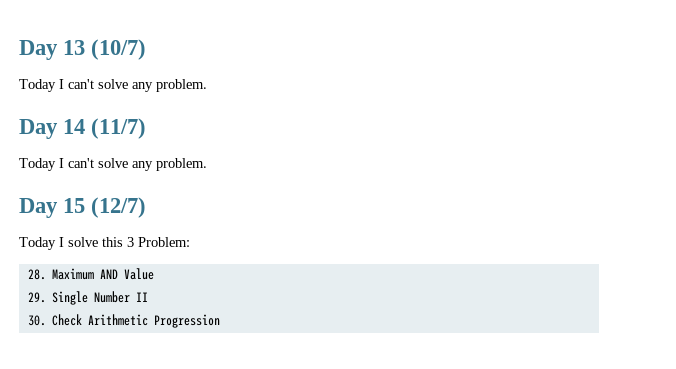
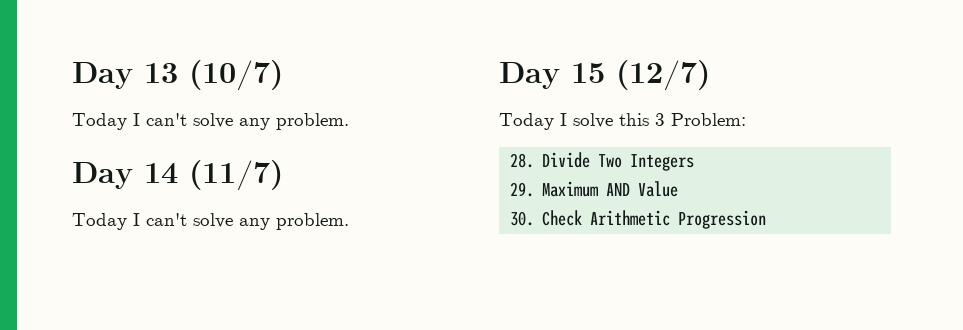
(46, 274) none -> [542,152,695,171] [510,182,535,197] Divide Two Integers // 29.
[27,291,148,305] // 29. Single Number II -> (679, 189) none

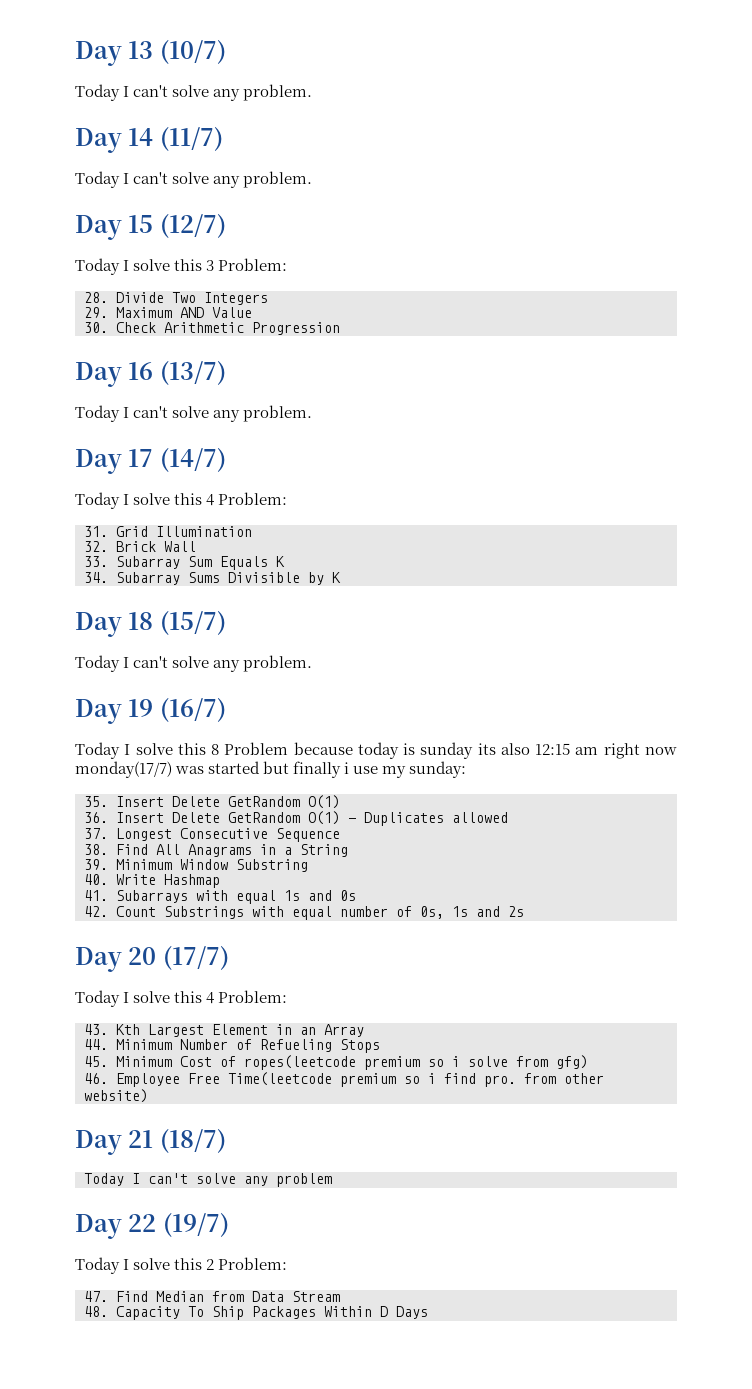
(767, 219) none -> [75,360,226,387] [75,405,313,422] [75,447,226,474] [75,492,288,509] [84,526,252,537] [84,541,196,552] [84,556,285,570] [84,572,341,585] [75,610,226,637] [75,655,313,672] [75,697,226,724] [75,742,677,759] [75,761,467,778] [84,795,340,809] [84,811,508,826] [84,828,340,842] [84,844,348,857] [84,859,308,872] [84,874,220,888] [84,890,356,904] [84,906,524,920] [75,945,229,972] [75,990,288,1007] [84,1024,364,1037] [84,1039,380,1053] [84,1055,588,1070] [84,1072,604,1087] [84,1089,148,1103] [75,1128,226,1155] [84,1173,332,1187] [75,1212,229,1239] [75,1257,288,1274] [84,1291,340,1302] [84,1306,428,1320] // Day 16 (13/7) // Today I can't solve any problem. // Day 17 (14/7) // Today I solve this 4 Problem: // 31. Grid Illumination // 32. Brick Wall // 33. Subarray Sum Equals K // 34. Subarray Sums Divisible by K // Day 18 (15/7) // Today I can't solve any problem. // Day 19 (16/7) // Today I solve this 8 Problem because today is sunday its also 12:15 am right now monday(17/7) was started but finally i use my sunday: // 35. Insert Delete GetRandom O(1) // 36. Insert Delete GetRandom O(1) - Duplicates allowed // 37. Longest Consecutive Sequence // 38. Find All Anagrams in a String // 39. Minimum Window Substring // 40. Write Hashmap // 41. Subarrays with equal 1s and 0s // 42. Count Substrings with equal number of 0s, 1s and 2s // Day 20 (17/7) // Today I solve this 4 Problem: // 43. Kth Largest Element in an Array // 44. Minimum Number of Refueling Stops // 45. Minimum Cost of ropes(leetcode premium so i solve from gfg) // 46. Employee Free Time(leetcode premium so i find pro. from other website) // Day 21 (18/7) // Today I can't solve any problem // Day 22 (19/7) // Today I solve this 2 Problem: // 47. Find Median from Data Stream // 48. Capacity To Ship Packages Within D Days

